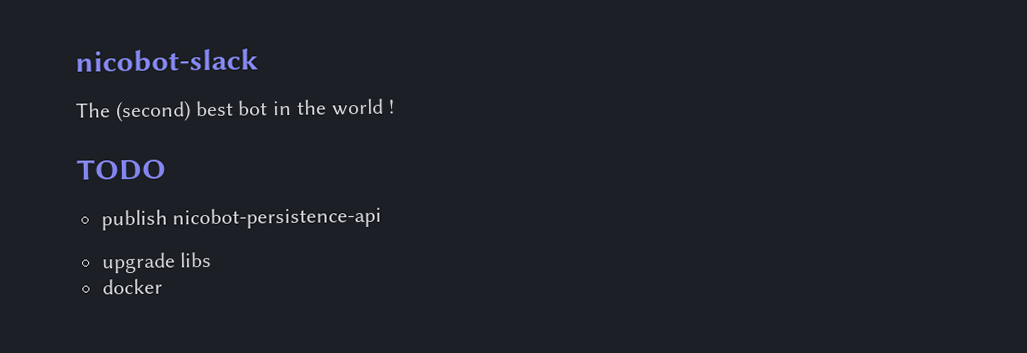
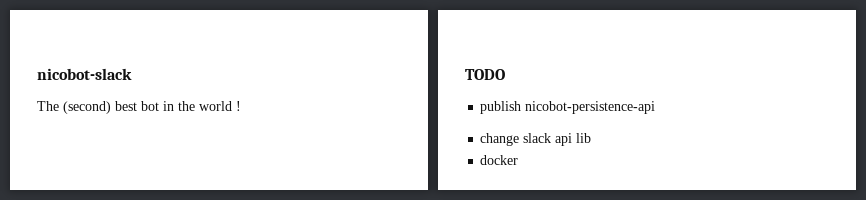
[100,251,213,274] upgrade libs -> [480,133,592,146] change slack api lib

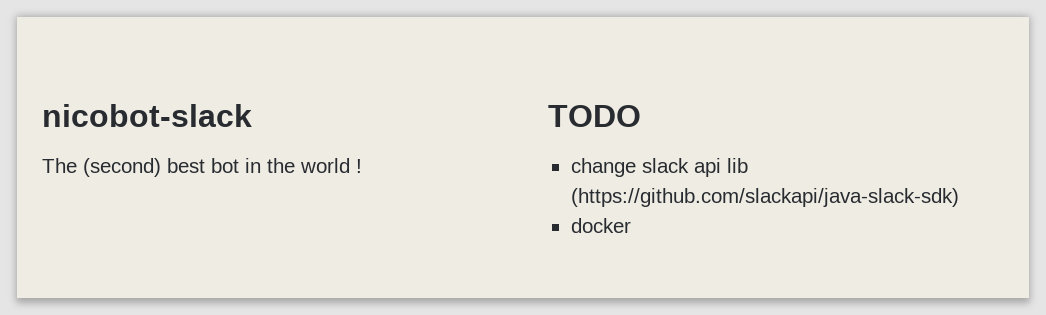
[480,101,656,114] // publish nicobot-persistence-api -> (641, 116) none
(592, 138) none -> [570,188,959,207] (https://github.com/slackapi/java-slack-sdk)

